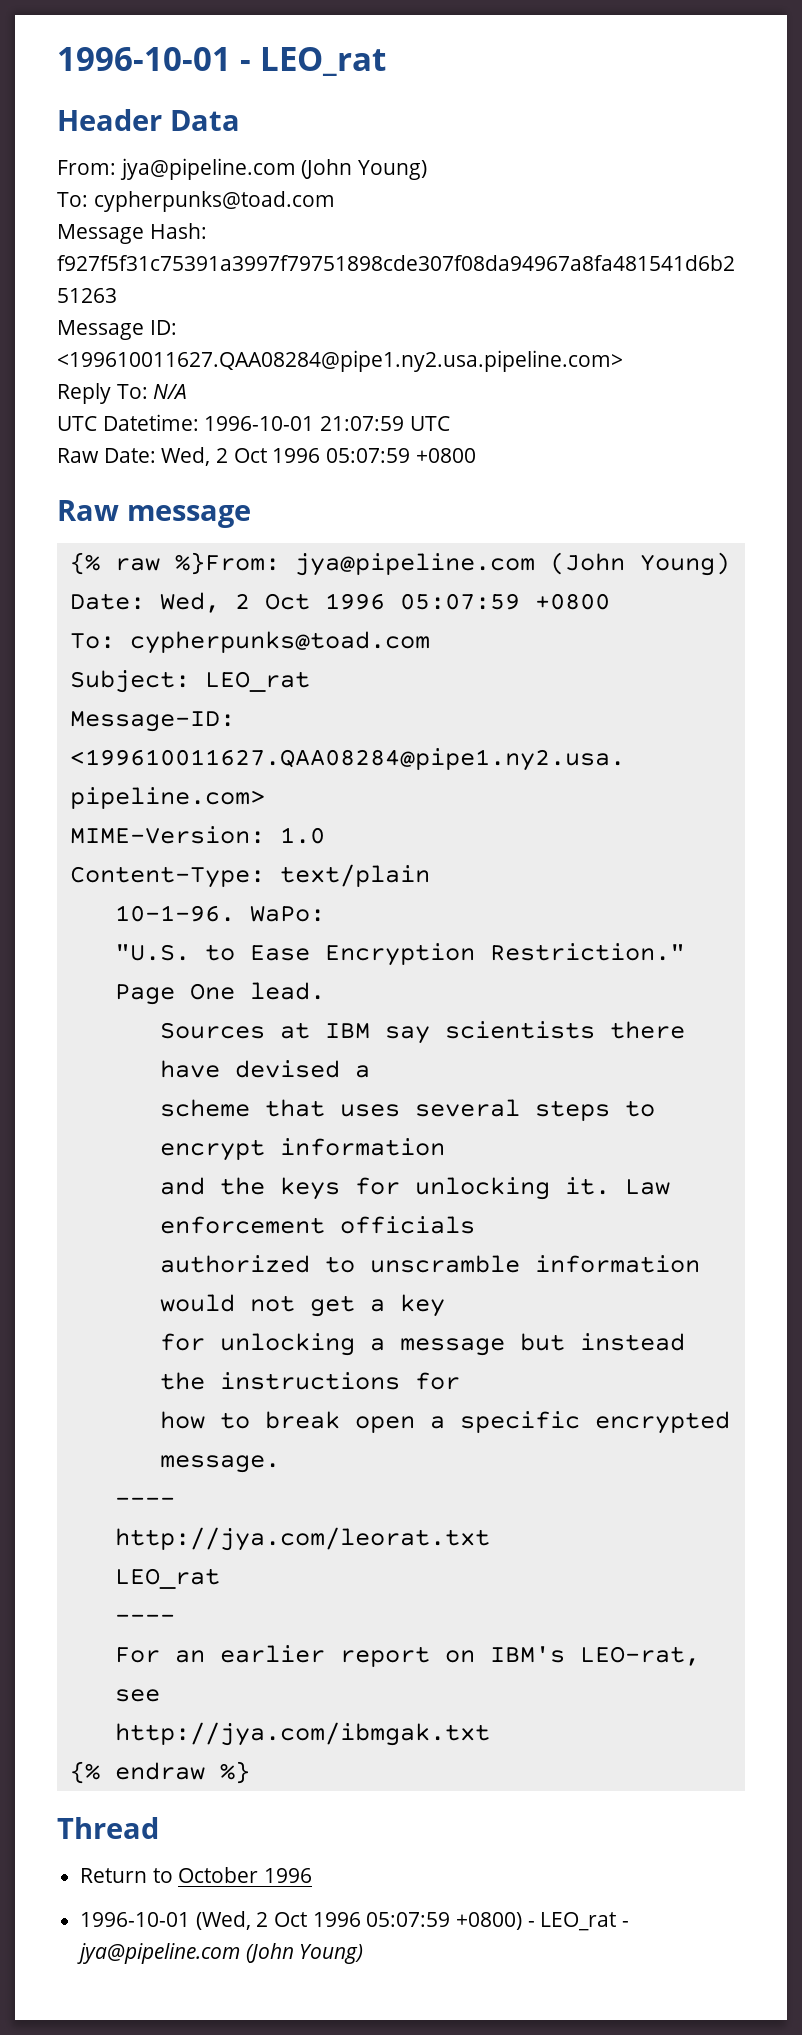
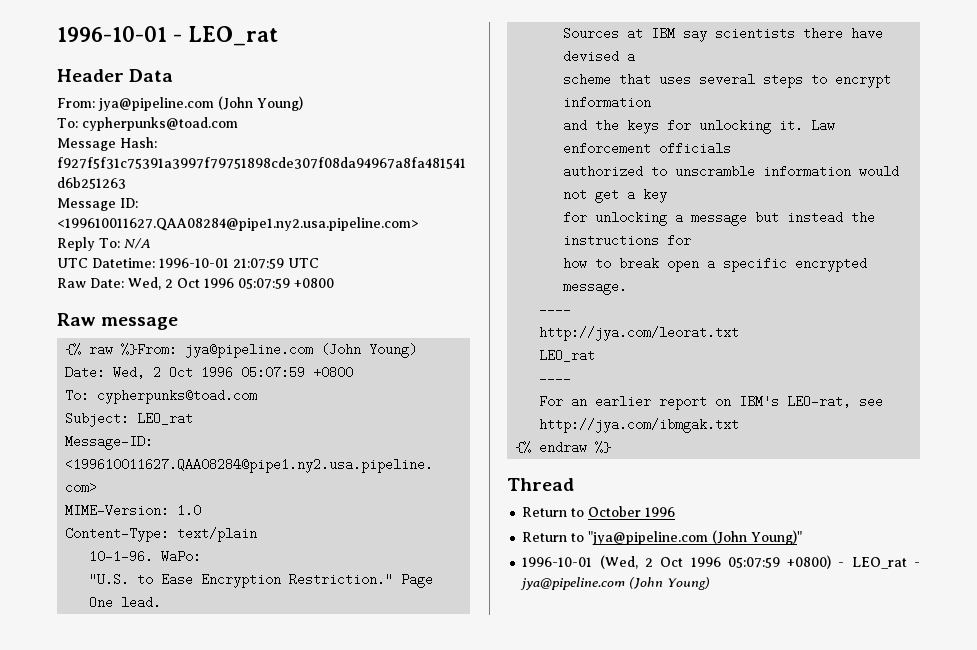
(313, 1875) none -> [522,530,803,545] // Return to "jya@pipeline.com (John Young)"

